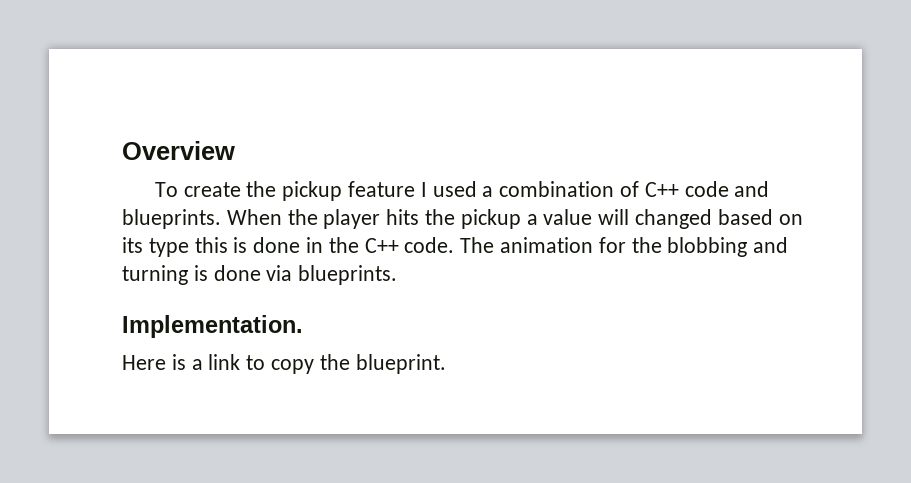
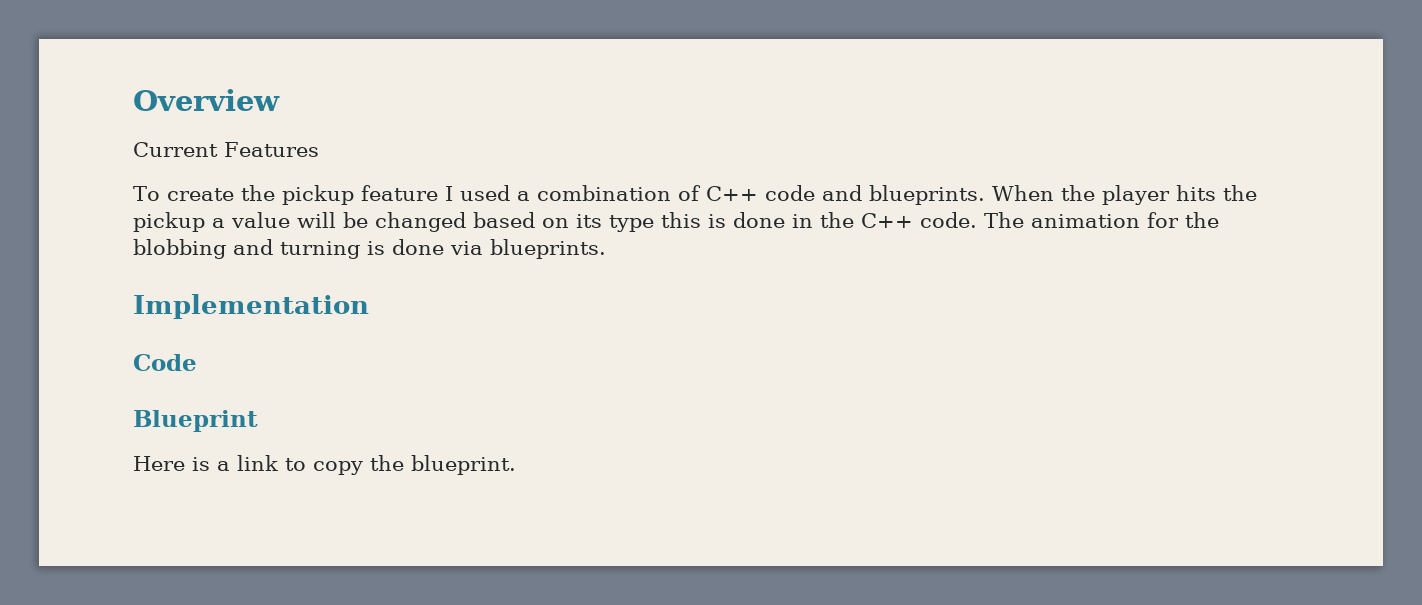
(235, 150) none -> [133,142,319,157] // Current Features
(630, 217) none -> [343,212,368,228] be
[122,315,303,338] Implementation. -> [133,294,369,319] [133,354,197,371] [133,410,258,432] Implementation // Code // Blueprint

